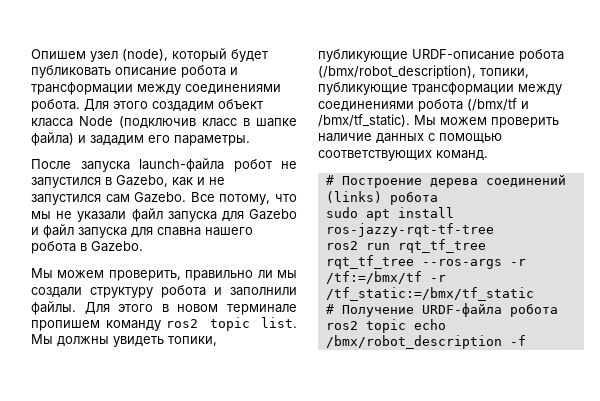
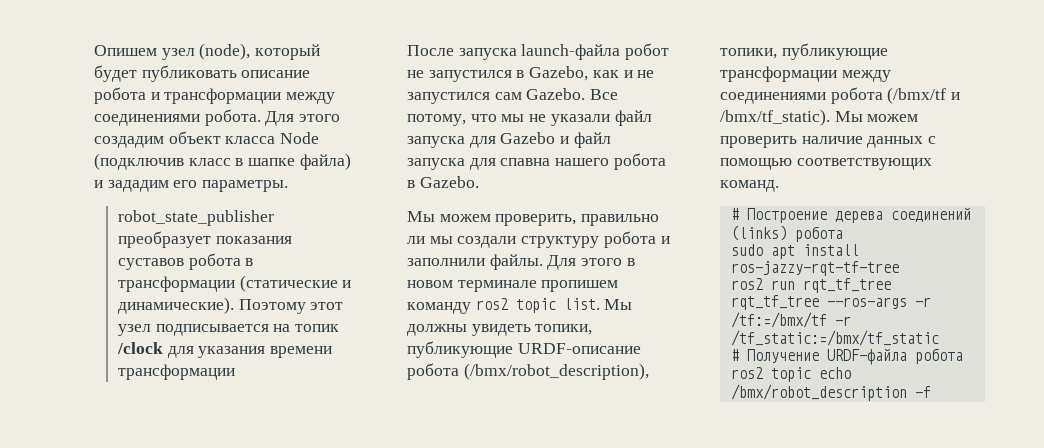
(250, 140) none -> [117,210,274,226] [117,231,292,248] [117,253,254,270] [117,275,352,292] [117,297,344,314] [117,324,340,336] [116,342,333,358] [117,364,235,380] // robot_state_publisher преобразует показания суставов робота в трансформации (статические и динамические). Поэтому этот узел подписывается на топик /clock для указания времени трансформации

